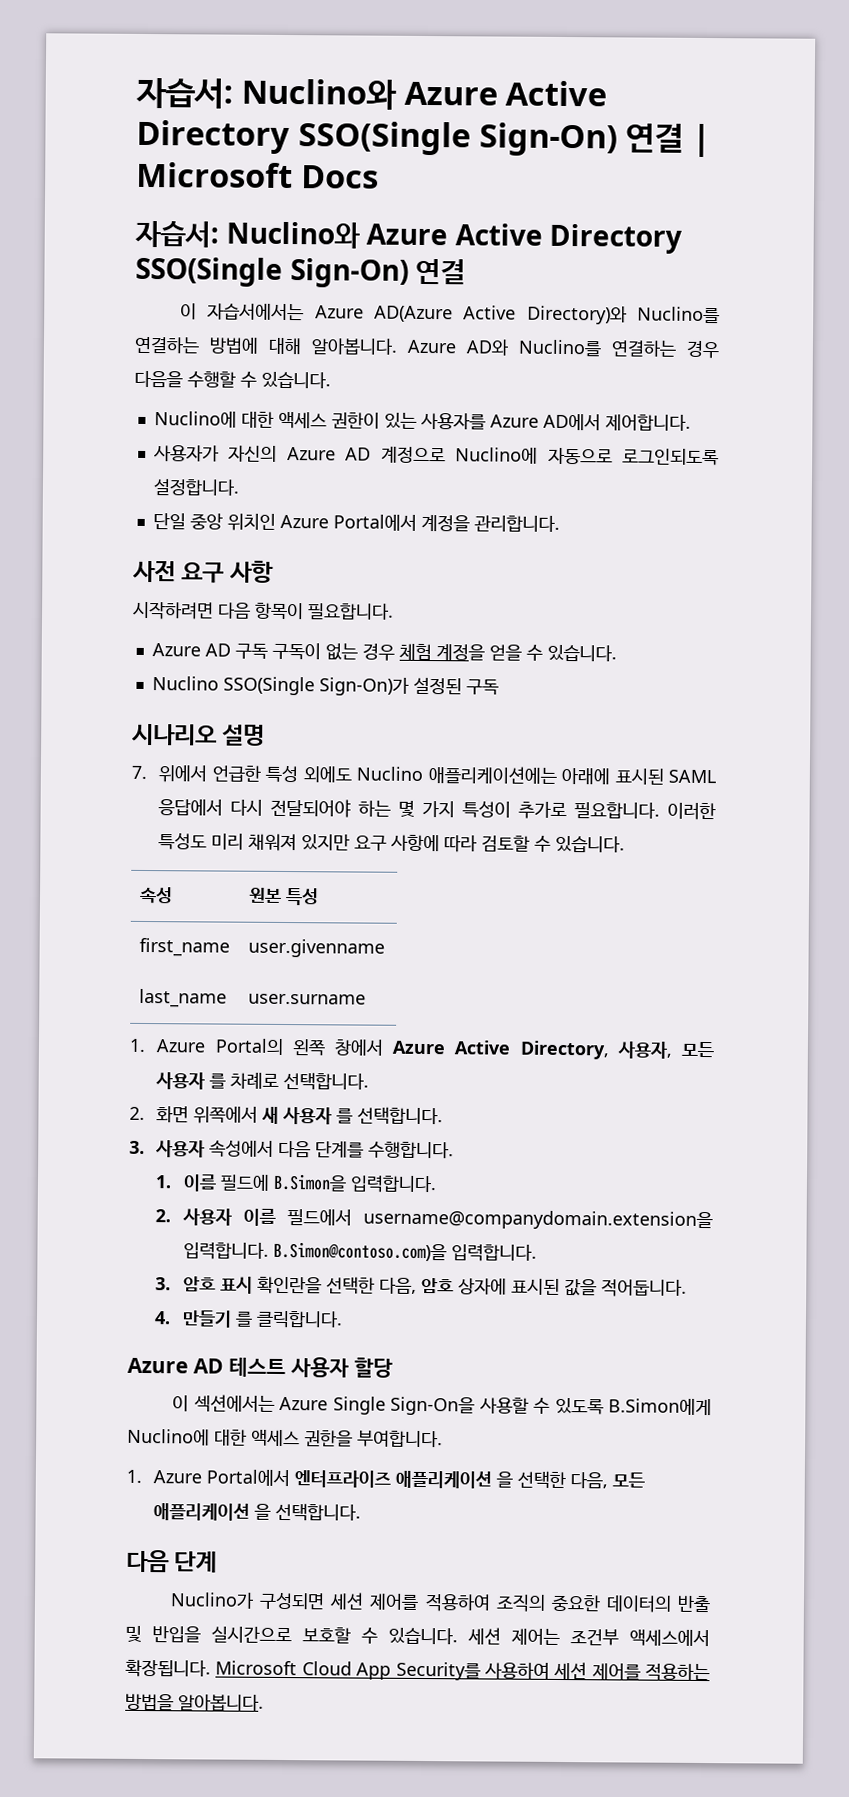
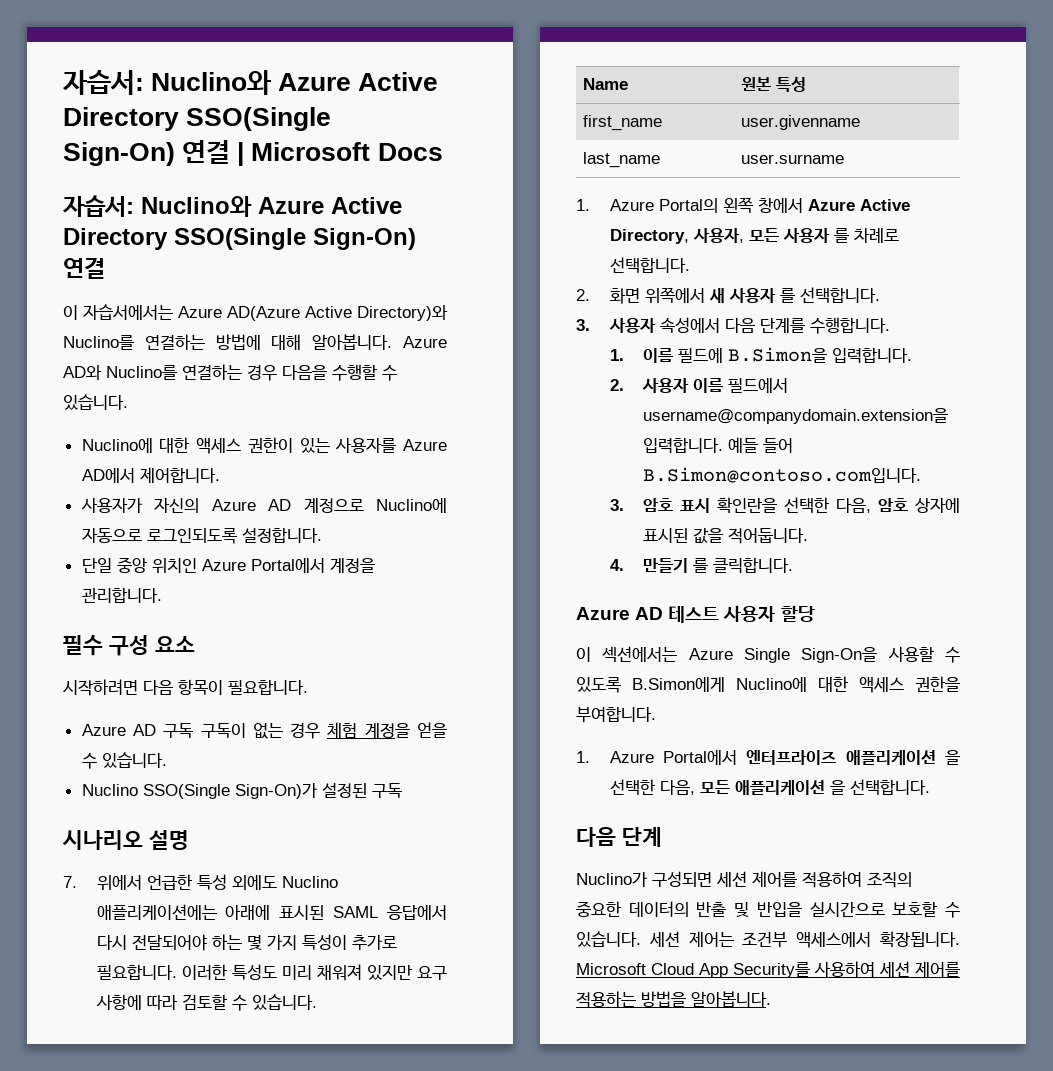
[132,559,274,584] 사전 요구 사항 -> [63,635,195,656] 필수 구성 요소
[139,886,174,904] 속성 -> [583,78,629,90] Name
[272,1241,537,1262] B.Simon@contoso.com)을 입력합니다. -> [728,437,794,453] [643,467,922,483] 예들 들어 B.Simon@contoso.com입니다.

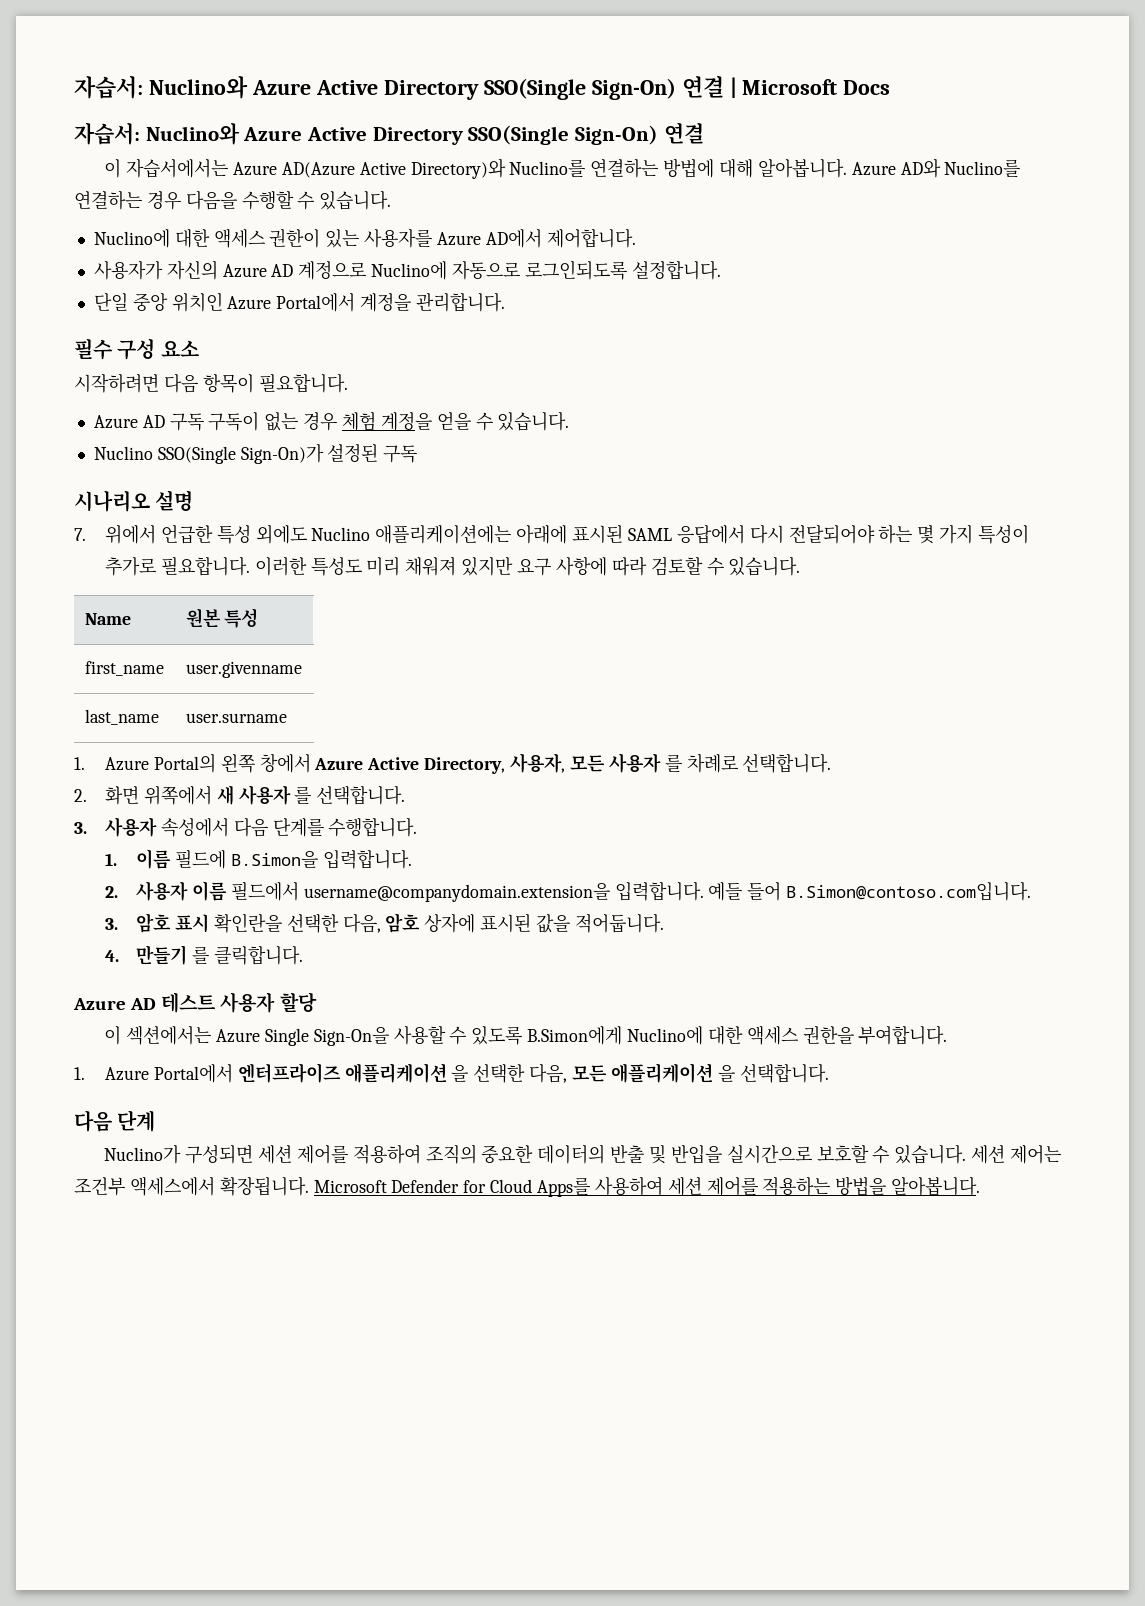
[651,962,810,978] Cloud App Security를 -> [391,1177,591,1197] Defender for Cloud Apps를

